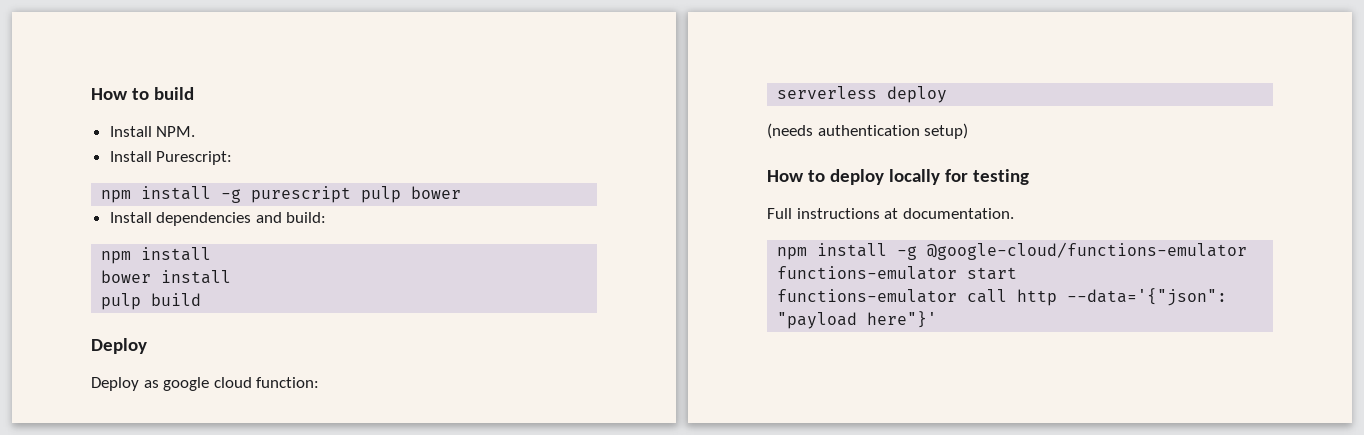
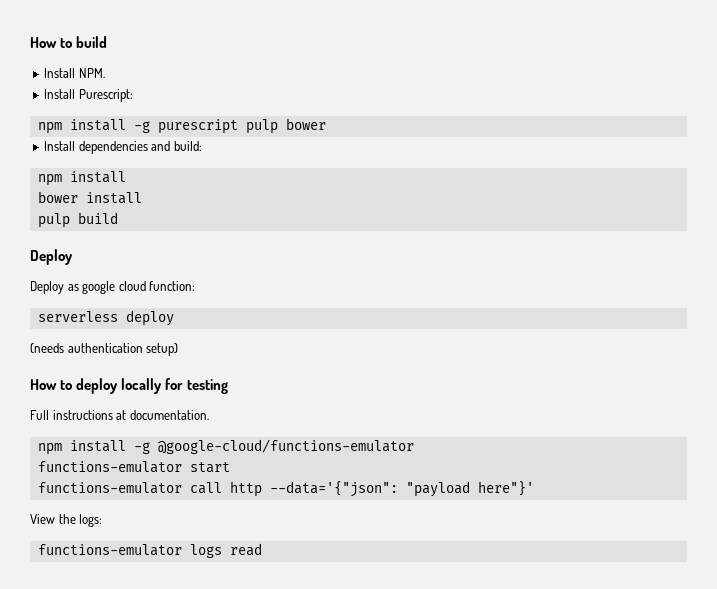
(938, 319) none -> [30,514,103,527] [37,543,262,558] // View the logs: // functions-emulator logs read

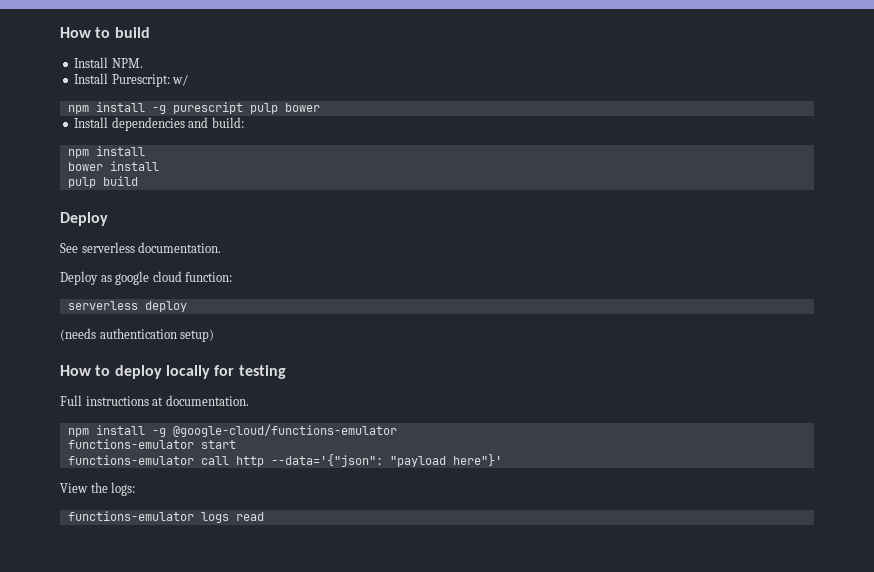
(133, 95) none -> [172,74,189,86] w/
(73, 257) none -> [60,242,222,253] // See serverless documentation.

